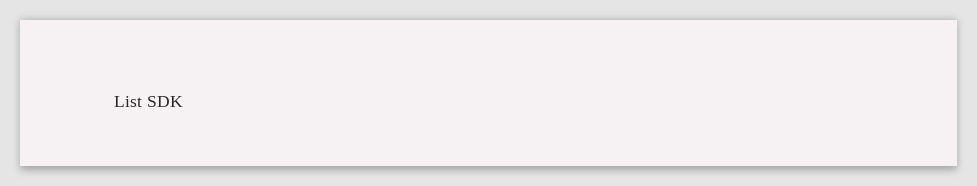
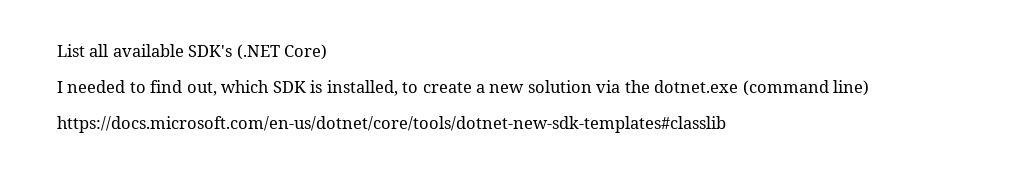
[146,96,183,107] SDK -> [89,44,328,60] [57,80,870,96] [57,116,726,133] all available SDK's (.NET Core) // I needed to find out, which SDK is installed, to create a new solution via the dotnet.exe (command line) // https://docs.microsoft.com/en-us/dotnet/core/tools/dotnet-new-sdk-templates#classlib

